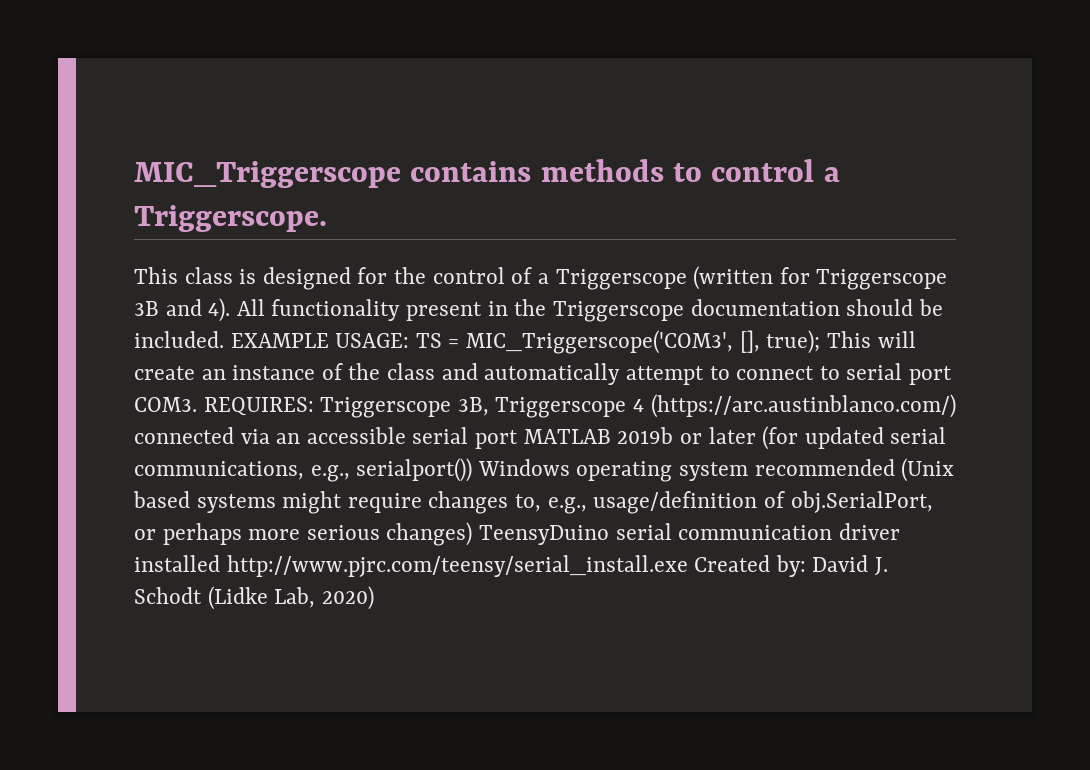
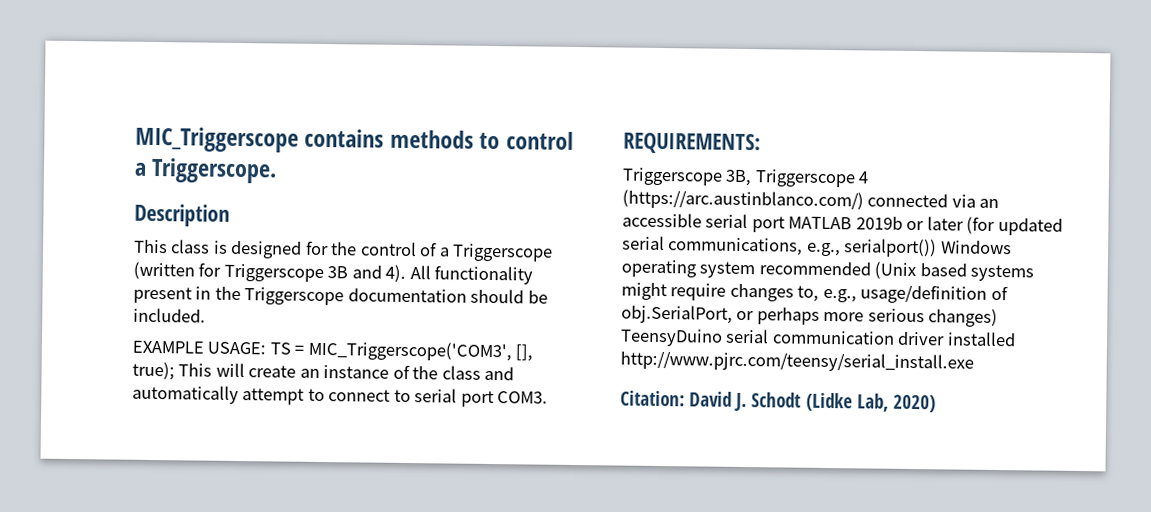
(327, 218) none -> [134,203,230,227] // Description
(224, 339) none -> (206, 315) //
[203,397,314,416] REQUIRES: -> [623,132,761,155] // REQUIREMENTS: //
[694,555,806,577] Created by: -> [620,390,685,407] // Citation:

